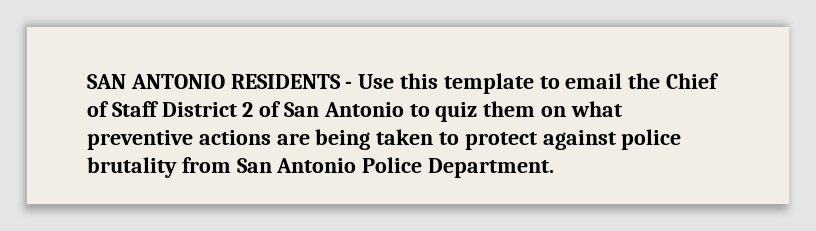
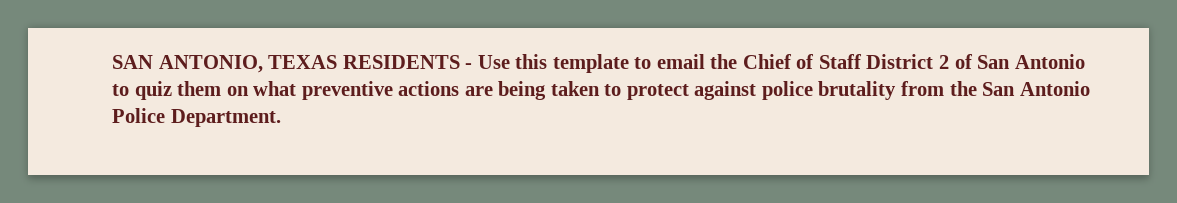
[130,74,225,89] ANTONIO -> [158,55,338,73] ANTONIO, TEXAS
(231, 165) none -> [949,81,977,96] the

